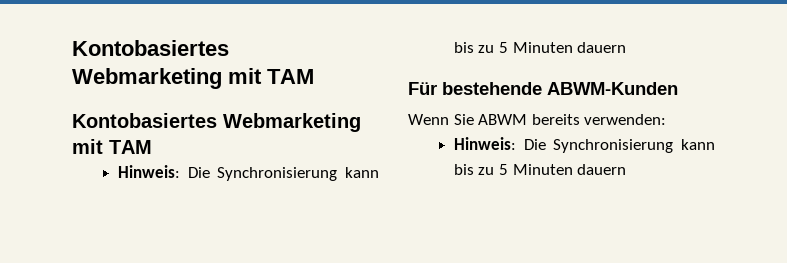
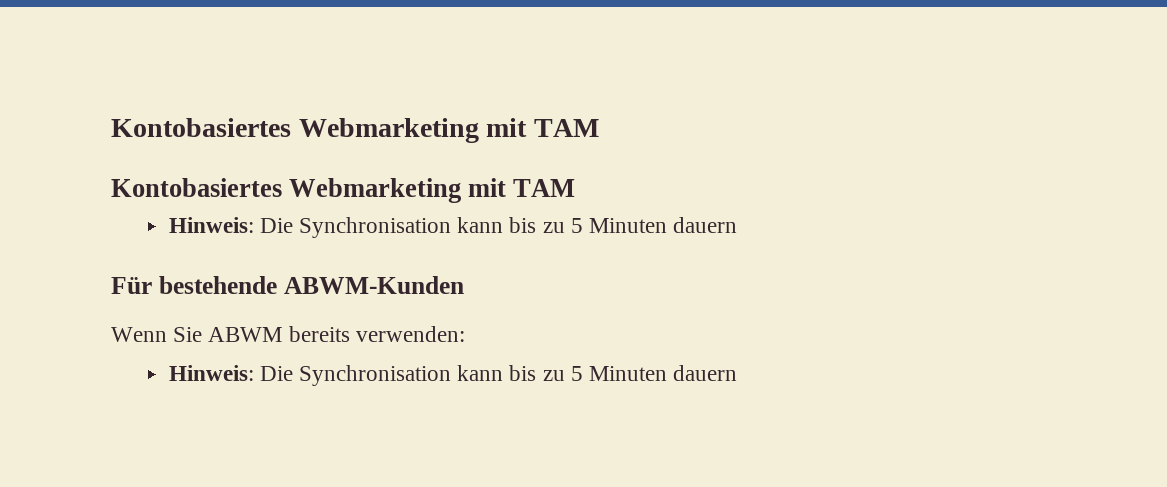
[217,167,338,181] Synchronisierung -> [298,217,451,238] Synchronisation
[553,139,674,153] Synchronisierung -> [298,365,451,386] Synchronisation

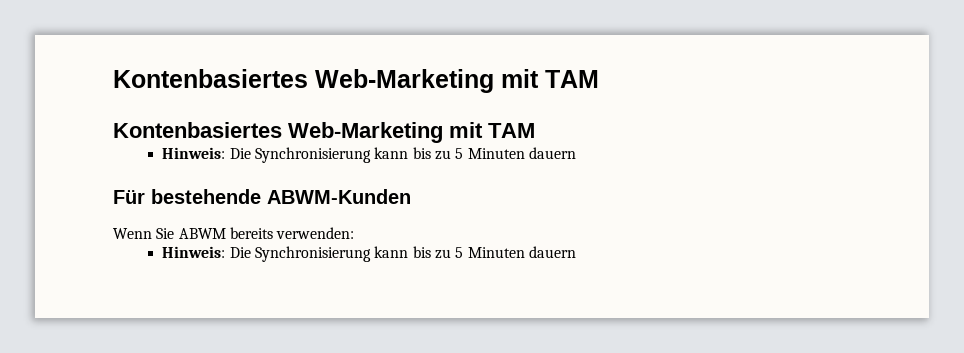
[111,118,599,143] [111,178,462,203] Kontobasiertes Webmarketing mit TAM // Kontobasiertes Webmarketing -> [113,69,599,93] [113,122,443,143] Kontenbasiertes Web-Marketing mit TAM // Kontenbasiertes Web-Marketing
[298,217,451,238] Synchronisation -> [255,147,372,163] Synchronisierung
[298,365,451,386] Synchronisation -> [255,246,372,262] Synchronisierung

